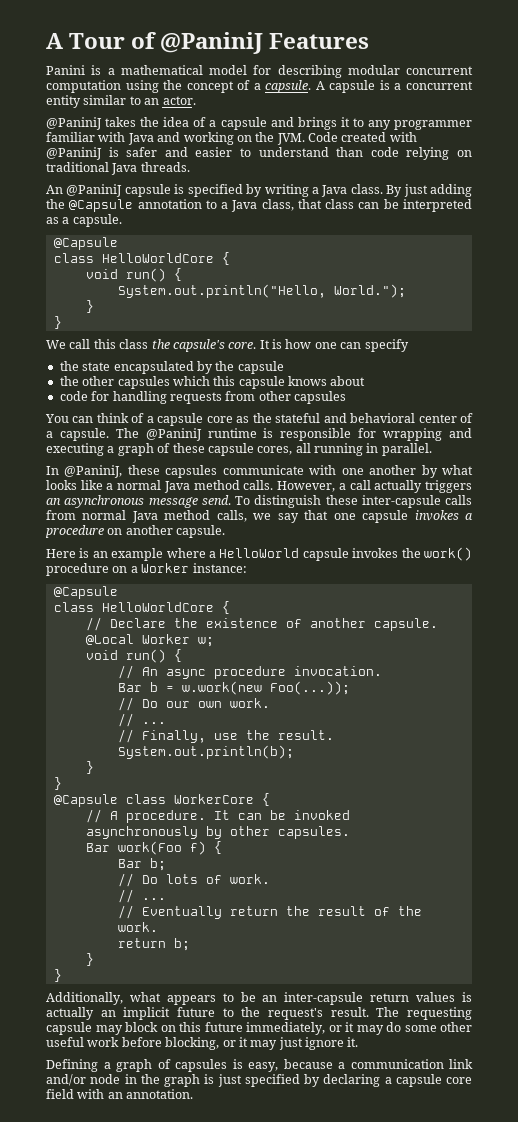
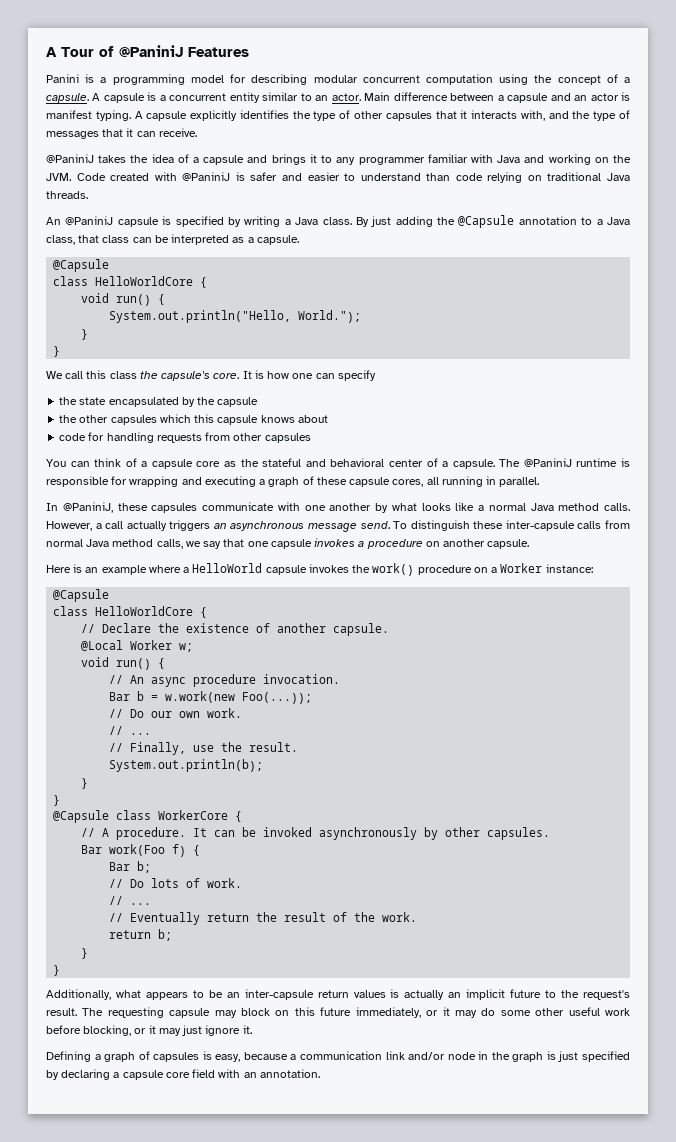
[120,65,203,75] mathematical -> [112,74,185,85] programming
(196, 100) none -> [364,92,630,103] [46,110,630,121] [46,128,197,139] Main difference between a capsule and an actor is manifest typing. A capsule explicitly identifies the type of other capsules that it interacts with, and the type of messages that it can receive.

